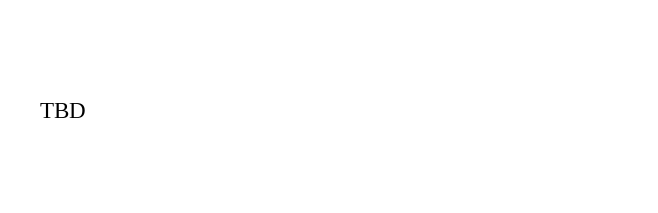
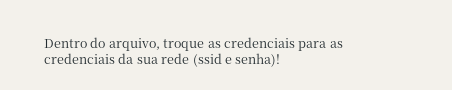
[40,103,86,118] TBD -> [44,37,343,51] [44,53,281,67] Dentro do arquivo, troque as credenciais para as credenciais da sua rede (ssid e senha)!

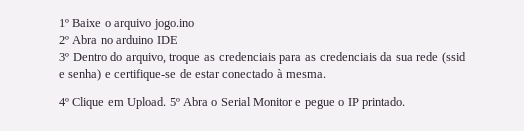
(44, 43) none -> [59,19,194,30] [59,35,178,44] [59,53,69,61] 1º Baixe o arquivo jogo.ino // 2º Abra no arduino IDE // 3º
[235,53,281,67] senha)! -> [68,69,326,81] [59,97,405,109] senha) e certifique-se de estar conectado à mesma. // 4º Clique em Upload. 5º Abra o Serial Monitor e pegue o IP printado.

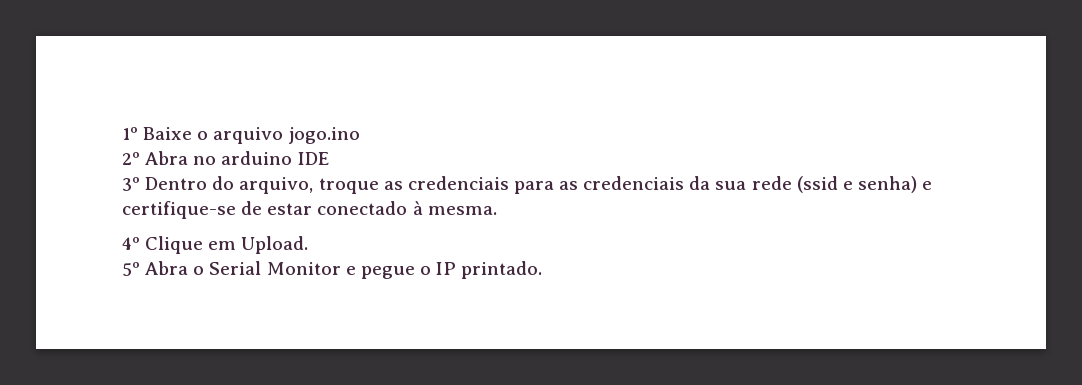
(167, 103) none -> (309, 245) //

